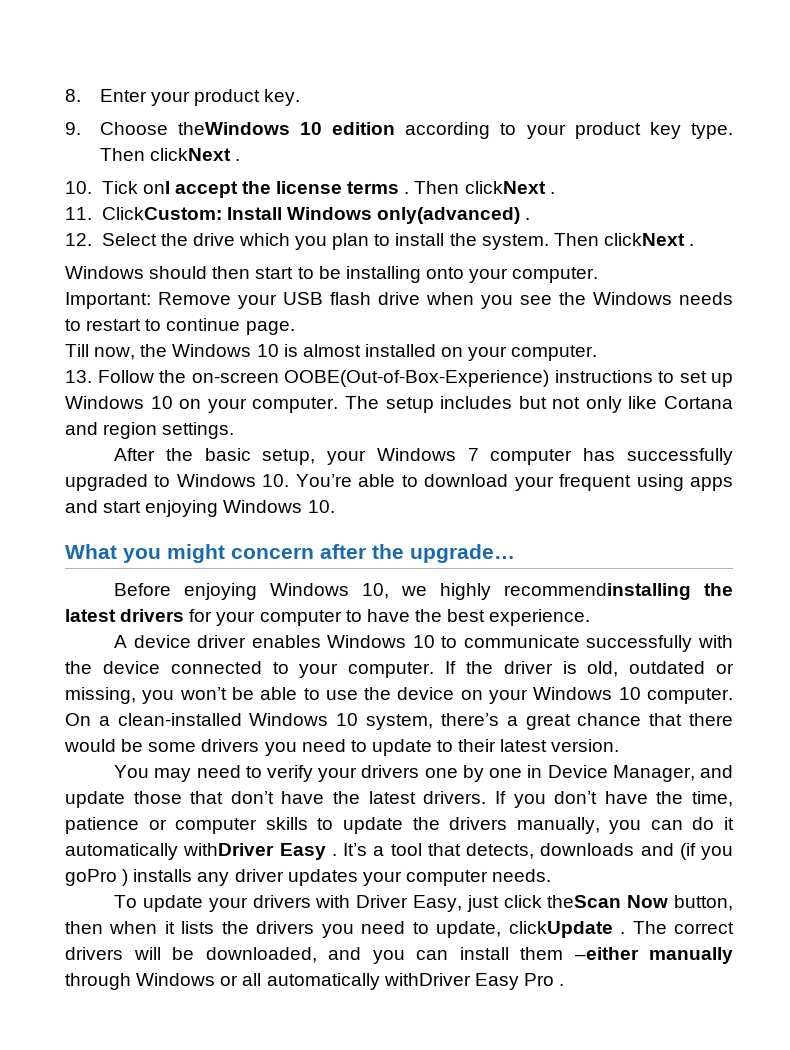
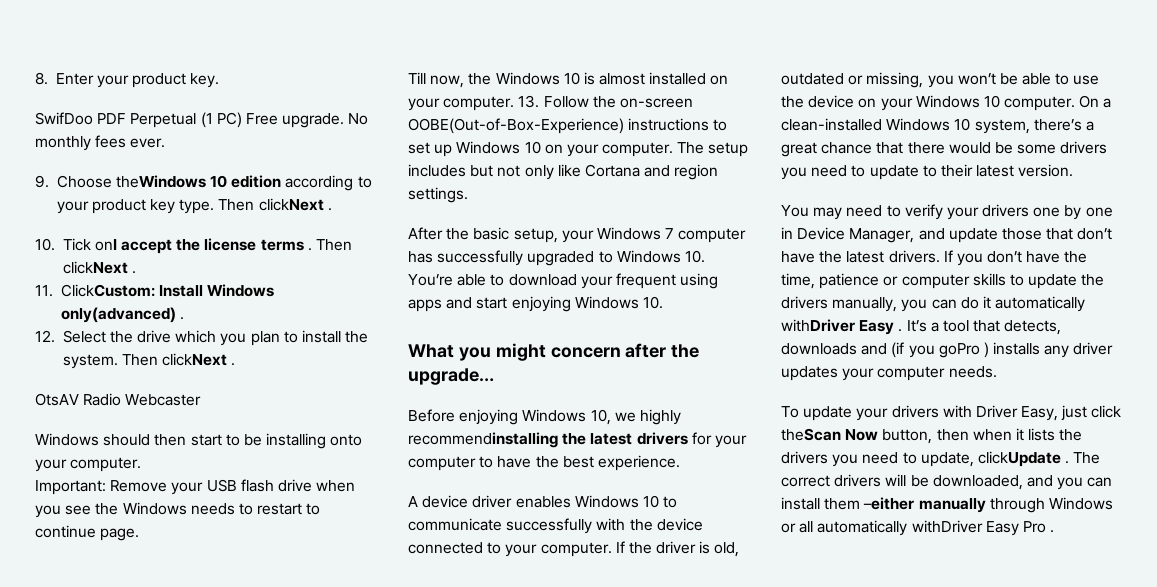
(301, 97) none -> [35,112,369,128] [35,135,166,151] // SwifDoo PDF Perpetual (1 PC) Free upgrade. No monthly fees ever.
(695, 245) none -> [35,393,202,406] // OtsAV Radio Webcaster
(598, 353) // -> (515, 103) none

